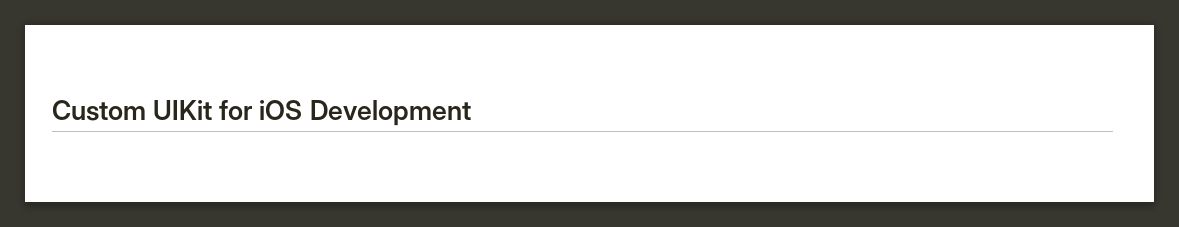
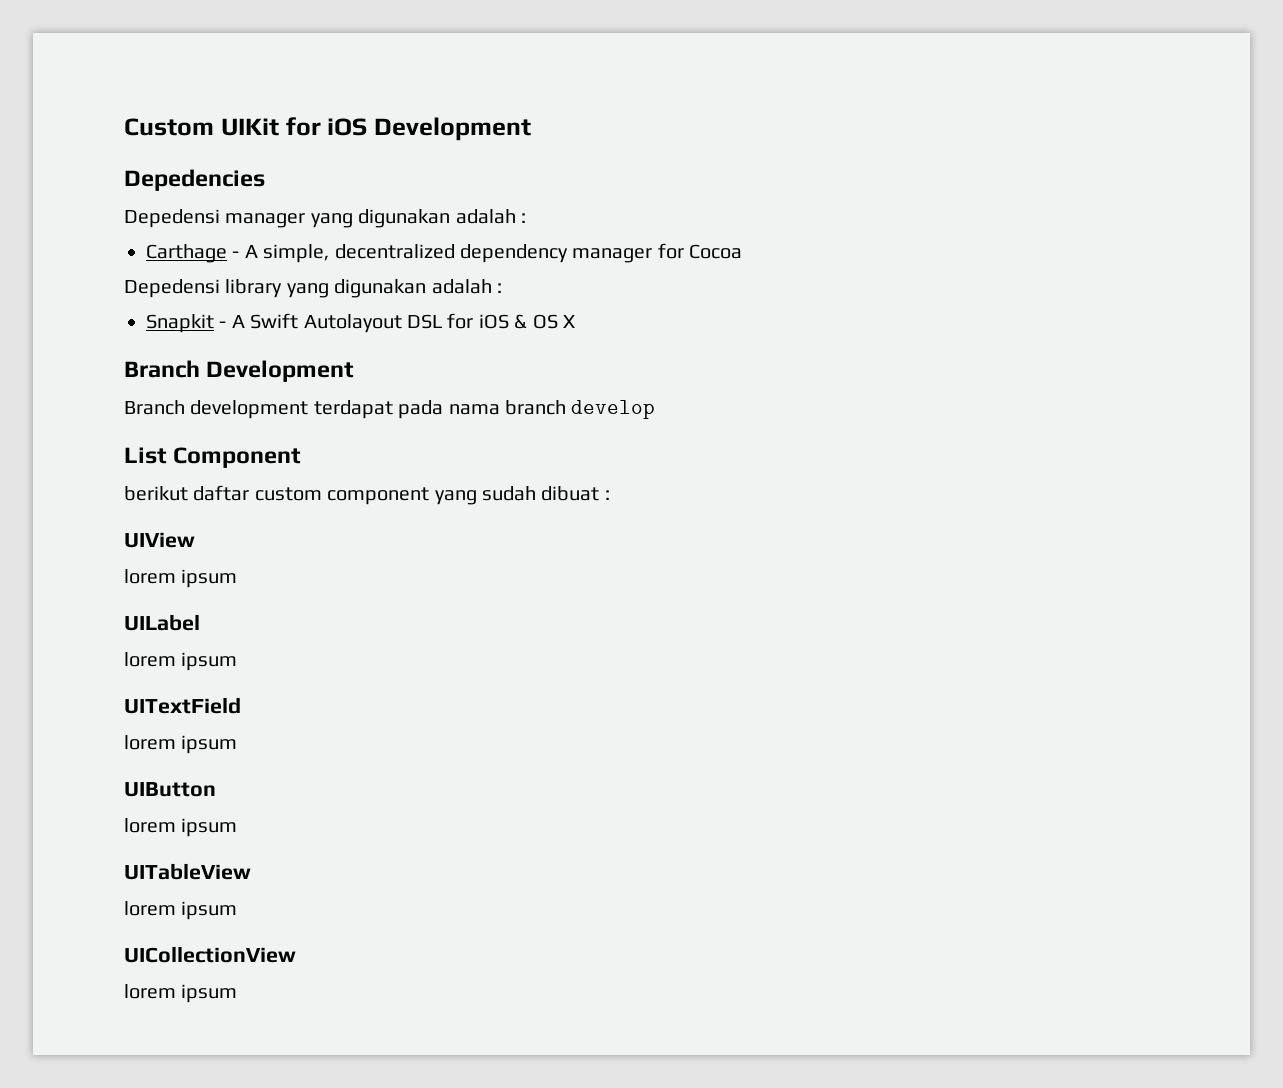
(471, 113) none -> [124,169,265,191] [124,209,526,228] [146,243,743,263] [124,279,502,298] [146,313,575,333] [124,360,355,382] [124,400,656,419] [124,447,302,468] [124,485,610,505] [124,532,195,548] [124,569,238,588] [124,614,200,631] [124,652,238,671] [124,697,241,714] [124,735,238,754] [124,782,216,797] [124,818,238,837] [124,863,251,880] [124,901,238,920] [124,946,296,963] [124,984,238,1003] // Depedencies // Depedensi manager yang digunakan adalah : // Carthage - A simple, decentralized dependency manager for Cocoa // Depedensi library yang digunakan adalah : // Snapkit - A Swift Autolayout DSL for iOS & OS X // Branch Development // Branch development terdapat pada nama branch develop // List Component // berikut daftar custom component yang sudah dibuat : // UIView // lorem ipsum // UILabel // lorem ipsum // UITextField // lorem ipsum // UIButton // lorem ipsum // UITableView // lorem ipsum // UICollectionView // lorem ipsum

